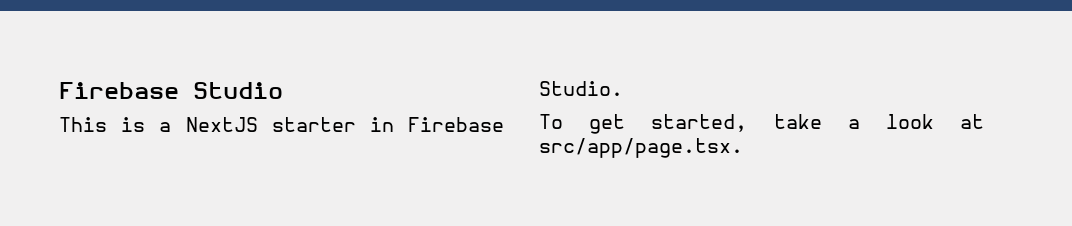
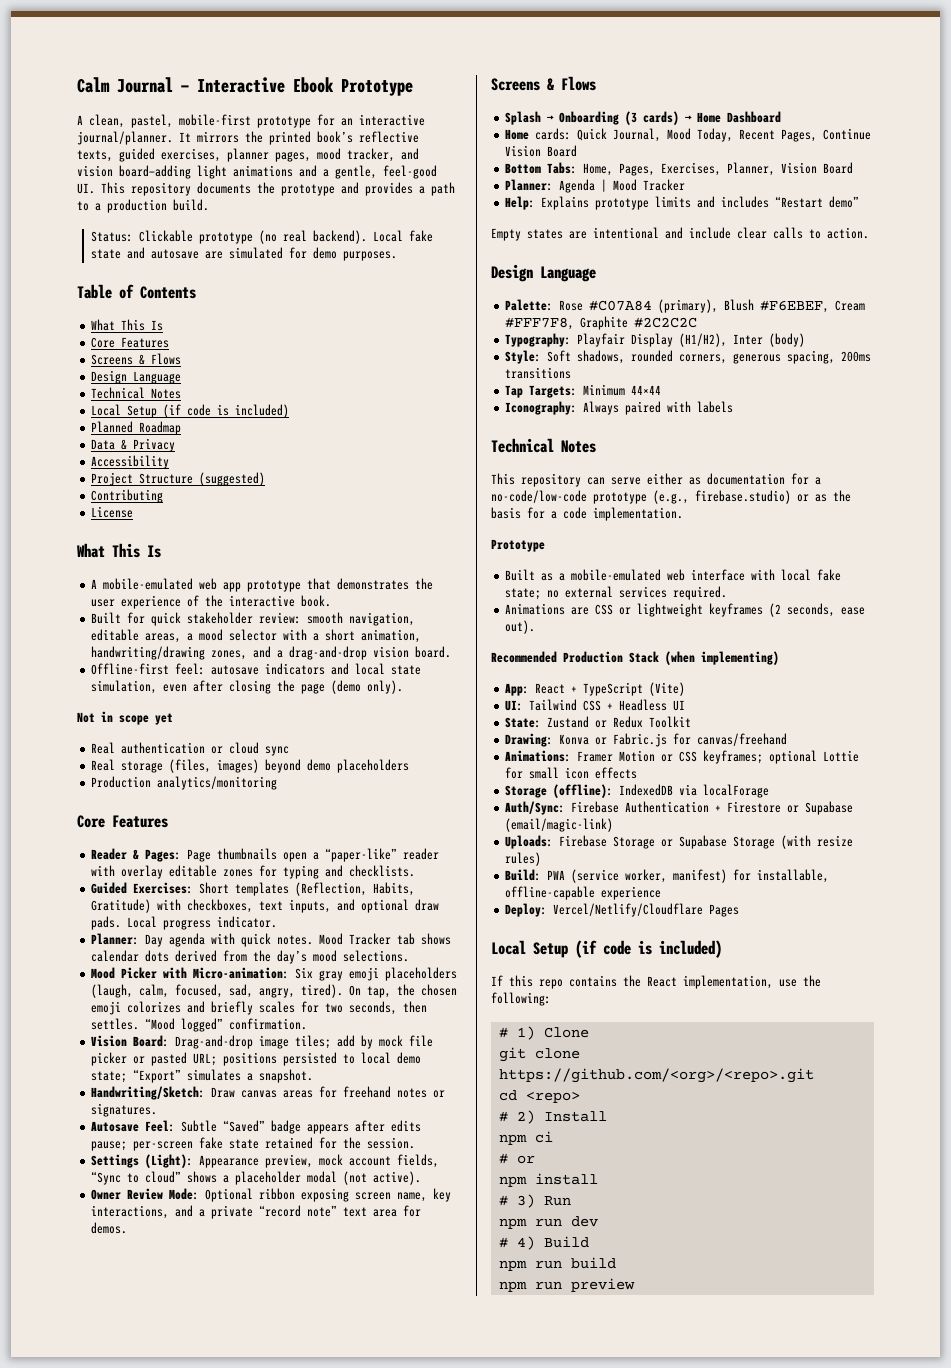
[59,82,283,99] [59,117,504,132] [539,81,623,96] [539,114,984,134] [539,138,743,158] Firebase Studio // This is a NextJS starter in Firebase Studio. // To get started, take a look at src/app/page.tsx. -> [77,77,413,96] [77,114,425,128] [77,131,419,145] [77,148,419,162] [77,165,437,179] [77,182,455,196] [77,199,209,213] [91,230,434,244] [91,247,398,261] [77,284,196,299] [91,319,164,331] [91,337,170,348] [91,353,182,365] [91,370,182,384] [91,387,182,399] [91,404,290,418] [91,421,182,435] [91,438,176,452] [91,455,170,469] [91,472,266,486] [91,489,164,503] [91,506,134,518] [77,543,161,558] [91,578,434,592] [91,595,332,609] [91,612,416,626] [91,629,422,643] [91,646,452,660] [91,663,422,675] [91,680,404,694] [77,711,173,725] [91,742,290,756] [91,759,410,773] [91,776,278,790] [77,815,168,828] [91,848,440,862] [91,865,416,879] [91,882,416,896] [91,899,440,913] [91,916,278,930] [91,933,452,947] [91,950,410,964] [91,967,458,981] [91,984,458,998] [91,1001,428,1015] [91,1018,308,1032] [91,1035,434,1049] [91,1052,422,1066] [91,1069,314,1083] [91,1086,446,1100] [91,1103,158,1117] [91,1120,422,1134] [91,1137,416,1151] [91,1154,440,1168] [91,1171,422,1185] [91,1188,452,1202] [91,1205,422,1219] [91,1222,128,1234] [491,76,596,91] [505,111,782,125] [505,128,872,142] [505,145,578,157] [505,162,854,176] [505,179,686,193] [505,196,860,210] [491,227,869,241] [491,264,596,282] [505,299,866,313] [505,316,698,330] [505,333,806,347] [505,350,872,364] [505,367,572,379] [505,384,662,398] [505,401,734,415] [491,438,596,453] [491,473,821,487] [491,490,851,504] [491,507,683,521] [491,539,545,552] [505,569,842,581] [505,586,728,600] [505,603,866,617] [505,620,536,634] [491,651,779,665] [505,682,686,696] [505,699,686,711] [505,716,692,728] [505,733,788,747] [505,750,860,764] [505,767,638,779] [505,784,770,798] [505,801,854,815] [505,818,614,832] [505,835,854,849] [505,852,542,866] [505,869,830,883] [505,886,662,900] [505,903,740,917] [491,940,722,958] [491,975,821,989] [491,992,551,1006] [498,1026,589,1040] [498,1047,580,1062] [498,1068,814,1083] [498,1090,580,1103] [498,1110,607,1124] [498,1131,553,1145] [498,1153,535,1164] [498,1173,598,1187] [498,1194,571,1208] [498,1216,598,1229] [498,1236,589,1250] [498,1257,616,1271] [498,1278,635,1292] Calm Journal — Interactive Ebook Prototype // A clean, pastel, mobile-first prototype for an interactive journal/planner. It mirrors the printed book’s reflective texts, guided exercises, planner pages, mood tracker, and vision board—adding light animations and a gentle, feel-good UI. This repository documents the prototype and provides a path to a production build. // Status: Clickable prototype (no real backend). Local fake state and autosave are simulated for demo purposes. // Table of Contents // What This Is // Core Features // Screens & Flows // Design Language // Technical Notes // Local Setup (if code is included) // Planned Roadmap // Data & Privacy // Accessibility // Project Structure (suggested) // Contributing // License // What This Is // A mobile-emulated web app prototype that demonstrates the user experience of the interactive book. // Built for quick stakeholder review: smooth navigation, editable areas, a mood selector with a short animation, handwriting/drawing zones, and a drag-and-drop vision board. // Offline-first feel: autosave indicators and local state simulation, even after closing the page (demo only). // Not in scope yet // Real authentication or cloud sync // Real storage (files, images) beyond demo placeholders // Production analytics/monitoring // Core Features // Reader & Pages: Page thumbnails open a “paper-like” reader with overlay editable zones for typing and checklists. // Guided Exercises: Short templates (Reflection, Habits, Gratitude) with checkboxes, text inputs, and optional draw pads. Local progress indicator. // Planner: Day agenda with quick notes. Mood Tracker tab shows calendar dots derived from the day’s mood selections. // Mood Picker with Micro-animation: Six gray emoji placeholders (laugh, calm, focused, sad, angry, tired). On tap, the chosen emoji colorizes and briefly scales for two seconds, then settles. “Mood logged” confirmation. // Vision Board: Drag-and-drop image tiles; add by mock file picker or pasted URL; positions persisted to local demo state; “Export” simulates a snapshot. // Handwriting/Sketch: Draw canvas areas for freehand notes or signatures. // Autosave Feel: Subtle “Saved” badge appears after edits pause; per-screen fake state retained for the session. // Settings (Light): Appearance preview, mock account fields, “Sync to cloud” shows a placeholder modal (not active). // Owner Review Mode: Optional ribbon exposing screen name, key interactions, and a private “record note” text area for demos. // Screens & Flows // Splash → Onboarding (3 cards) → Home Dashboard // Home cards: Quick Journal, Mood Today, Recent Pages, Continue Vision Board // Bottom Tabs: Home, Pages, Exercises, Planner, Vision Board // Planner: Agenda | Mood Tracker // Help: Explains prototype limits and includes “Restart demo” // Empty states are intentional and include clear calls to action. // Design Language // Palette: Rose #C07A84 (primary), Blush #F6EBEF, Cream #FFF7F8, Graphite #2C2C2C // Typography: Playfair Display (H1/H2), Inter (body) // Style: Soft shadows, rounded corners, generous spacing, 200ms transitions // Tap Targets: Minimum 44×44 // Iconography: Always paired with labels // Technical Notes // This repository can serve either as documentation for a no-code/low-code prototype (e.g., firebase.studio) or as the basis for a code implementation. // Prototype // Built as a mobile-emulated web interface with local fake state; no external services required. // Animations are CSS or lightweight keyframes (2 seconds, ease out). // Recommended Production Stack (when implementing) // App: React + TypeScript (Vite) // UI: Tailwind CSS + Headless UI // State: Zustand or Redux Toolkit // Drawing: Konva or Fabric.js for canvas/freehand // Animations: Framer Motion or CSS keyframes; optional Lottie for small icon effects // Storage (offline): IndexedDB via localForage // Auth/Sync: Firebase Authentication + Firestore or Supabase (email/magic-link) // Uploads: Firebase Storage or Supabase Storage (with resize rules) // Build: PWA (service worker, manifest) for installable, offline-capable experience // Deploy: Vercel/Netlify/Cloudflare Pages // Local Setup (if code is included) // If this repo contains the React implementation, use the following: // # 1) Clone // git clone https://github.com/<org>/<repo>.git // cd <repo> // # 2) Install // npm ci // # or // npm install // # 3) Run // npm run dev // # 4) Build // npm run build // npm run preview

